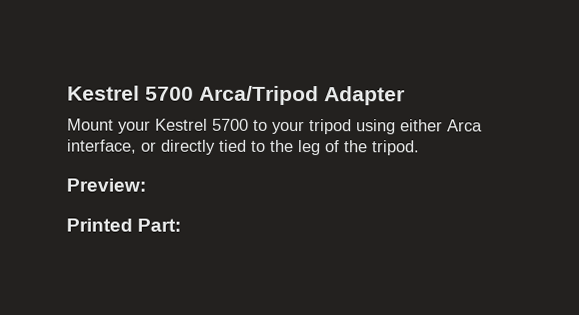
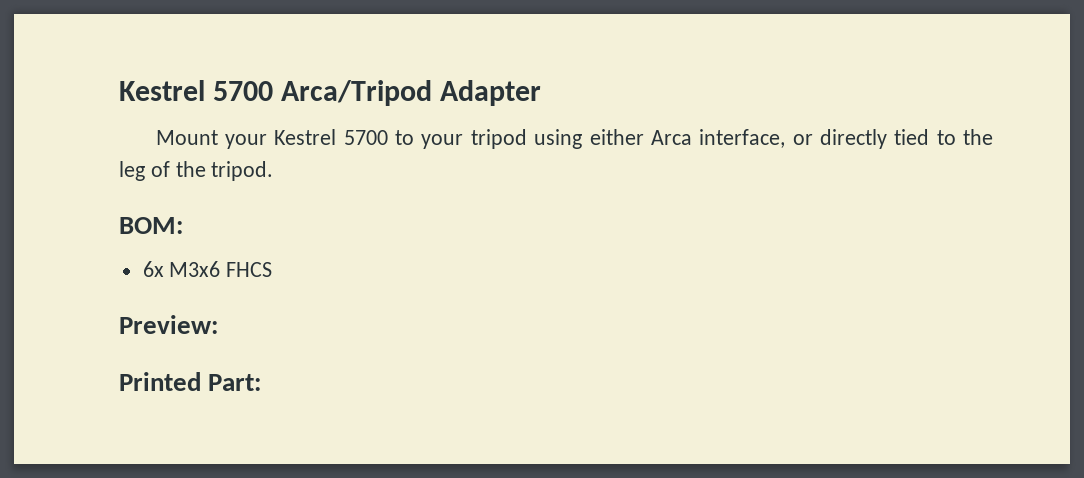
(420, 148) none -> [119,217,183,234] [142,261,273,277] // BOM: // 6x M3x6 FHCS

